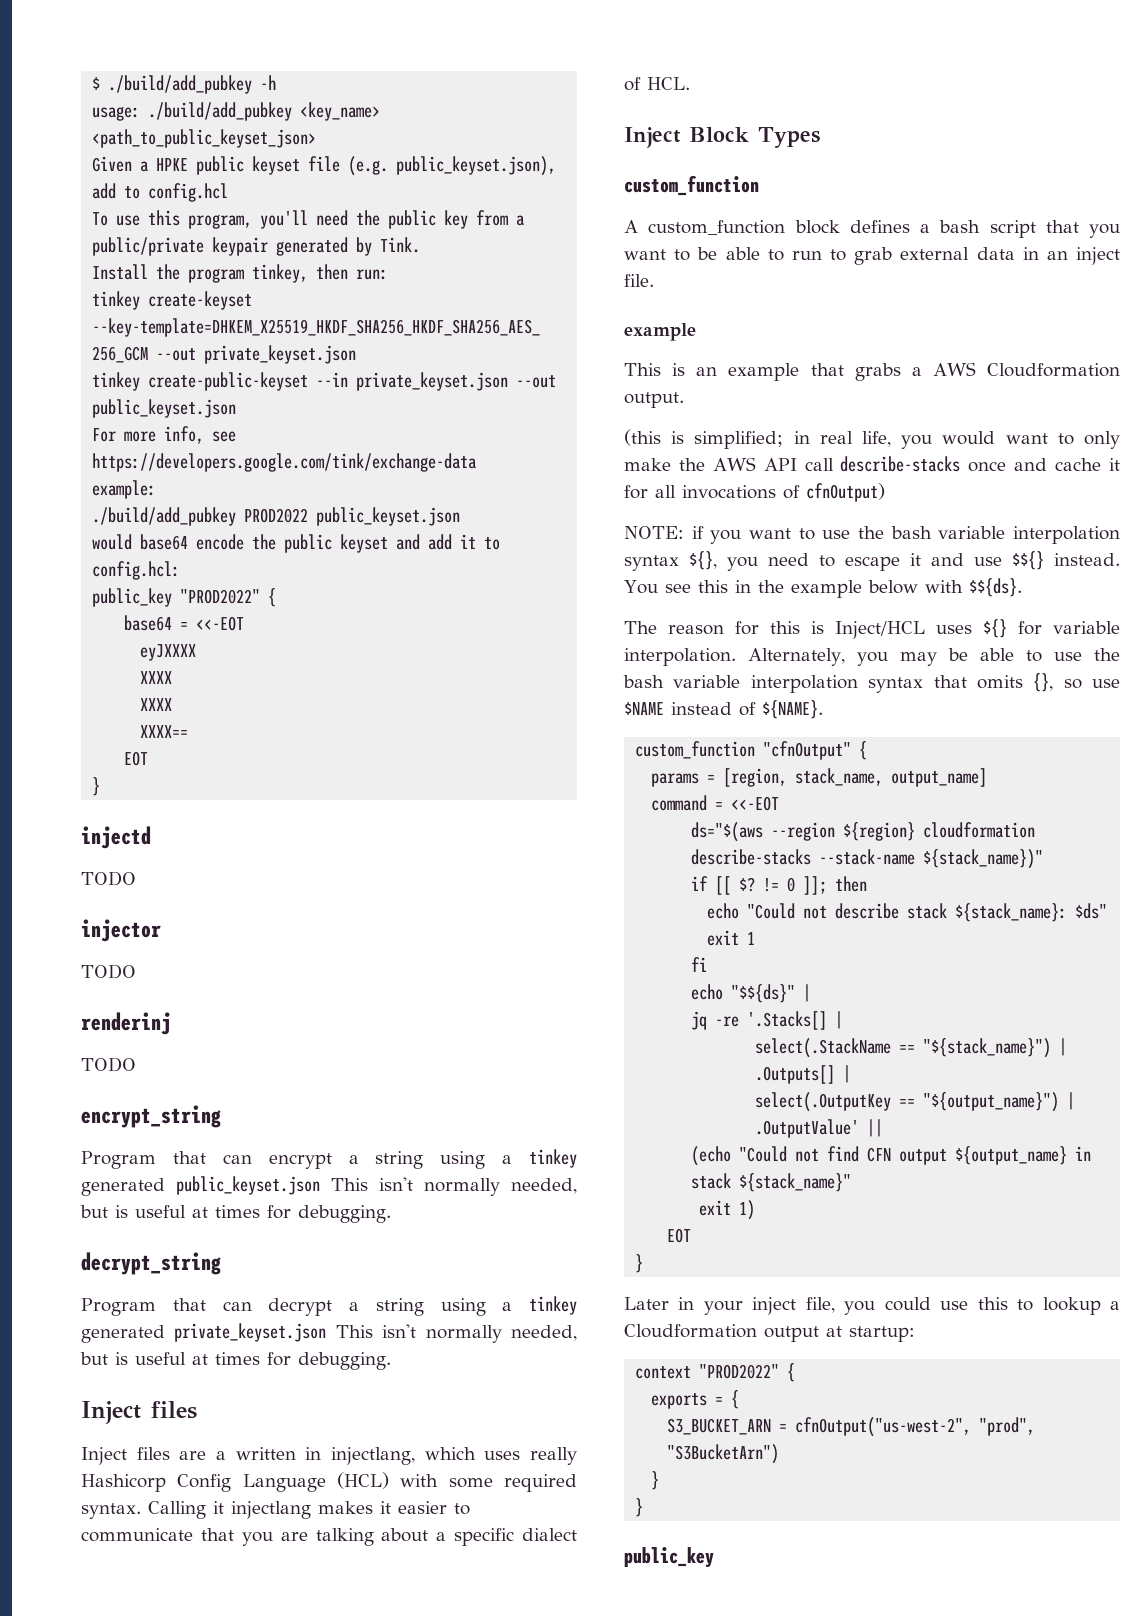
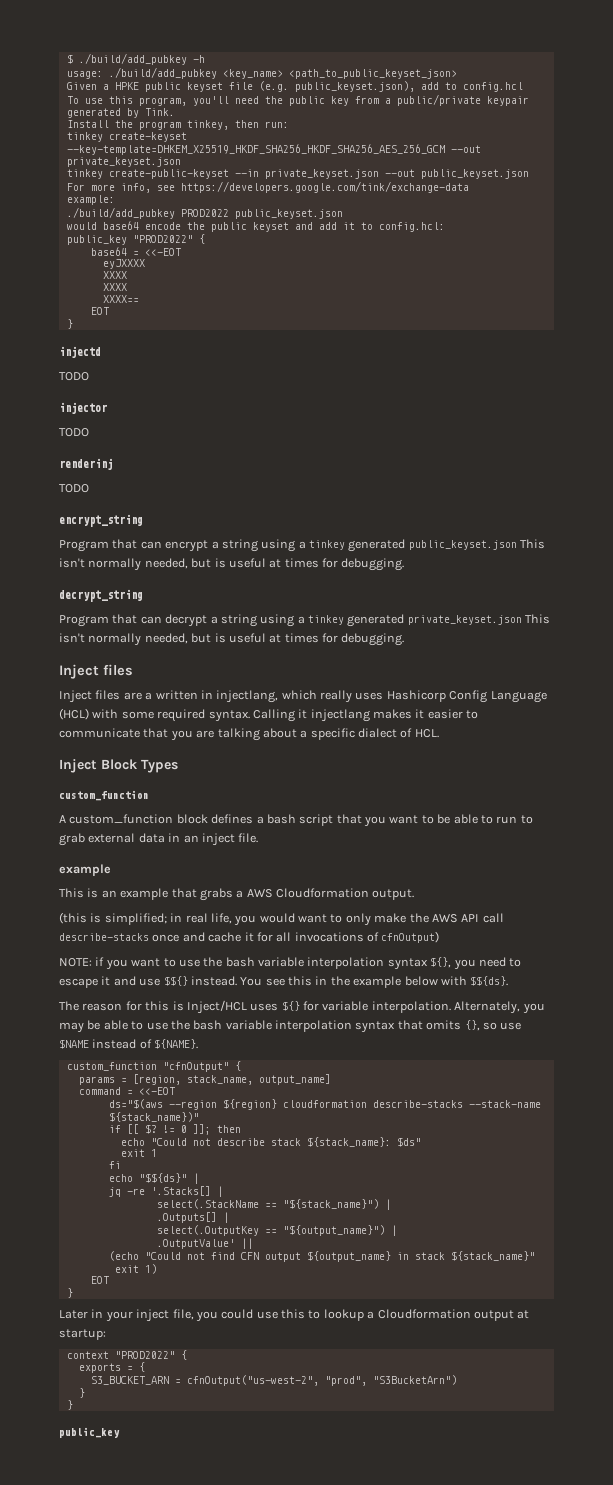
[484,1447,577,1465] uses really -> [320,690,384,703] really uses

